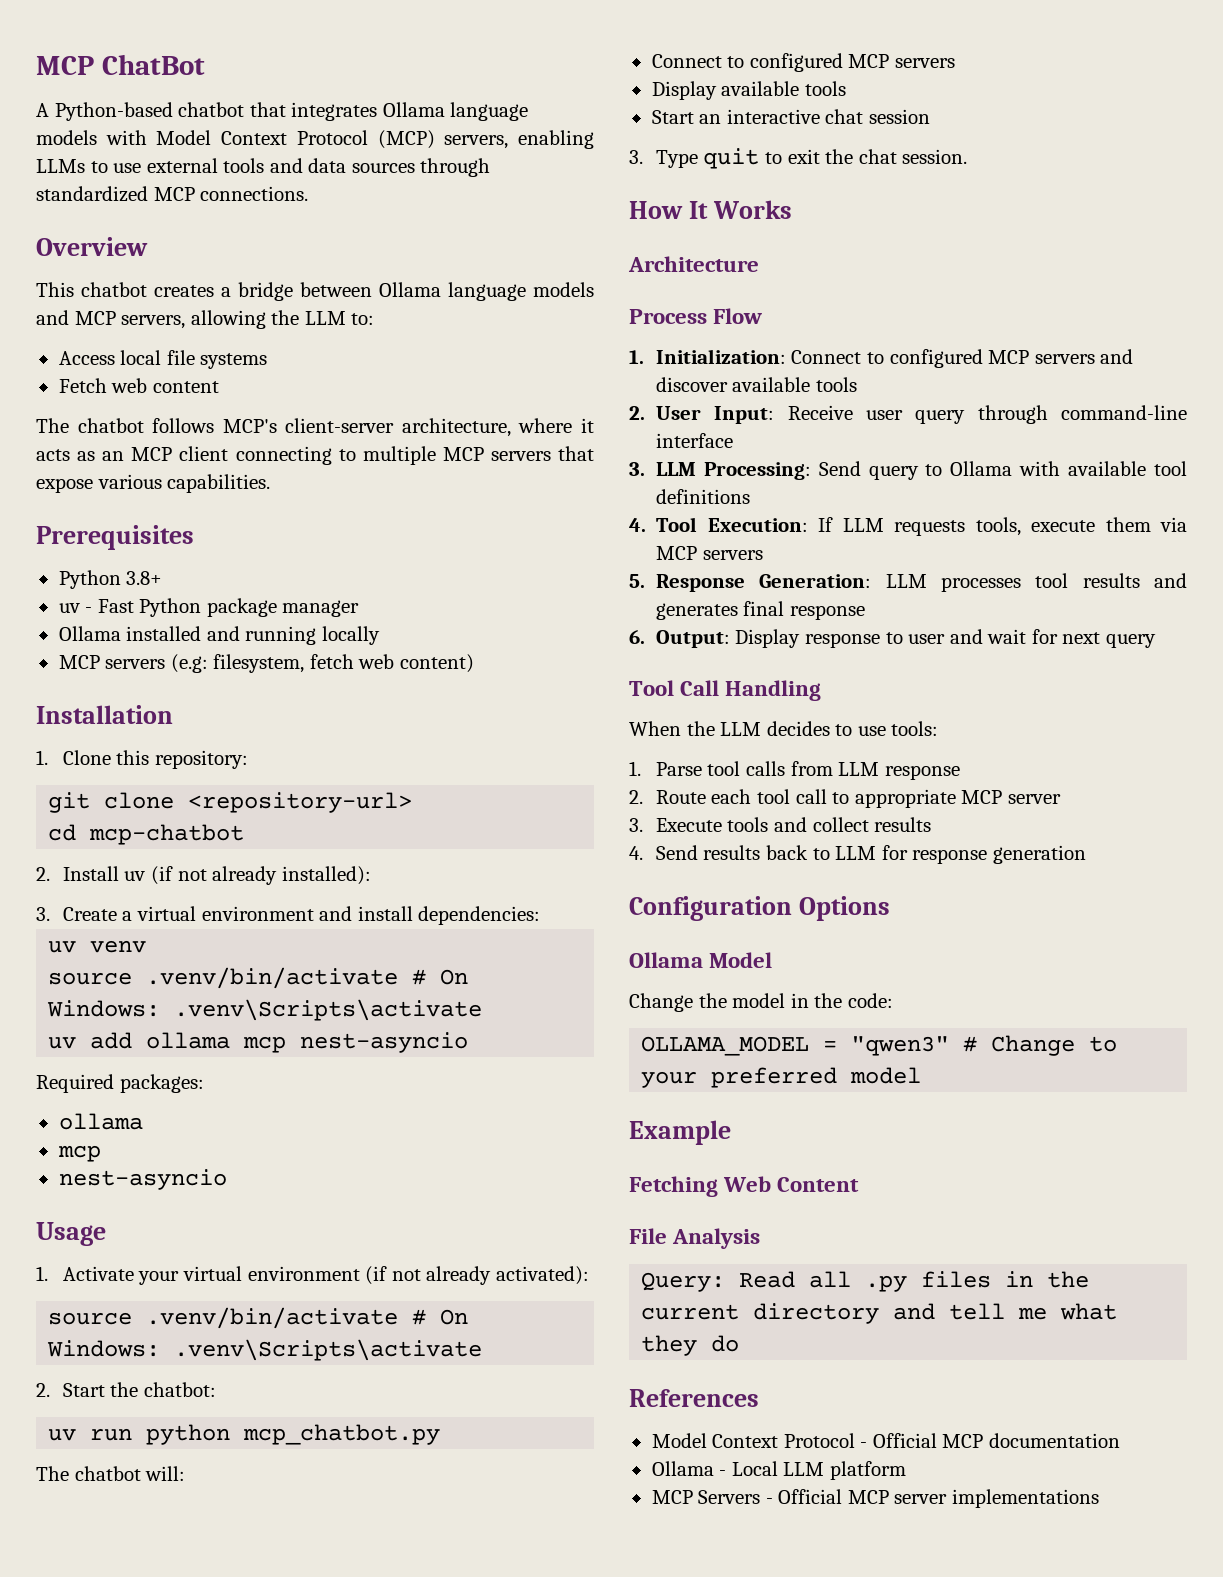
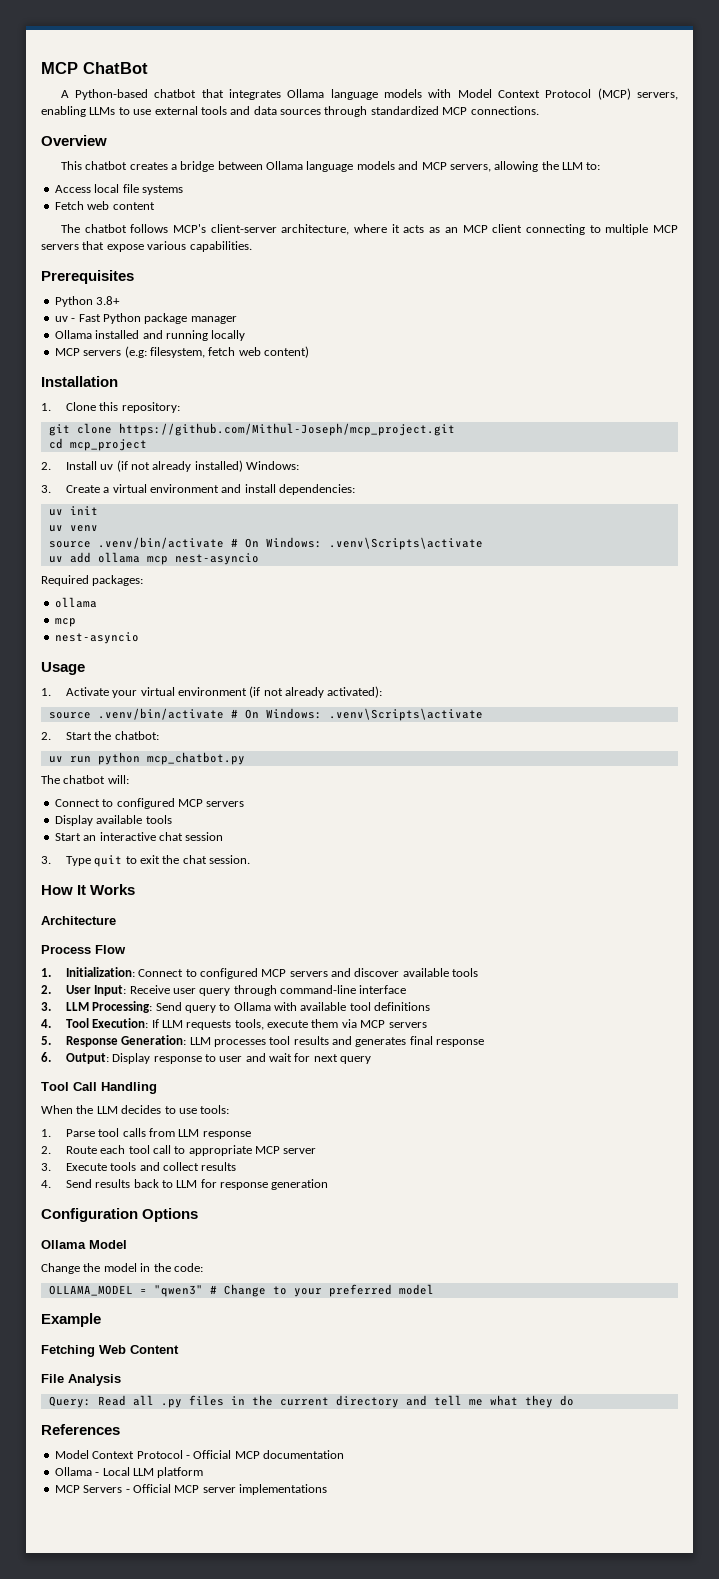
[188,792,413,813] <repository-url> -> [118,423,455,436] https://github.com/Mithul-Joseph/mcp_project.git
[89,824,245,845] mcp-chatbot -> [69,439,147,451] mcp_project
[281,866,371,885] installed): -> [194,460,300,472] installed) Windows:
(541, 915) none -> [48,506,98,516] // uv init

